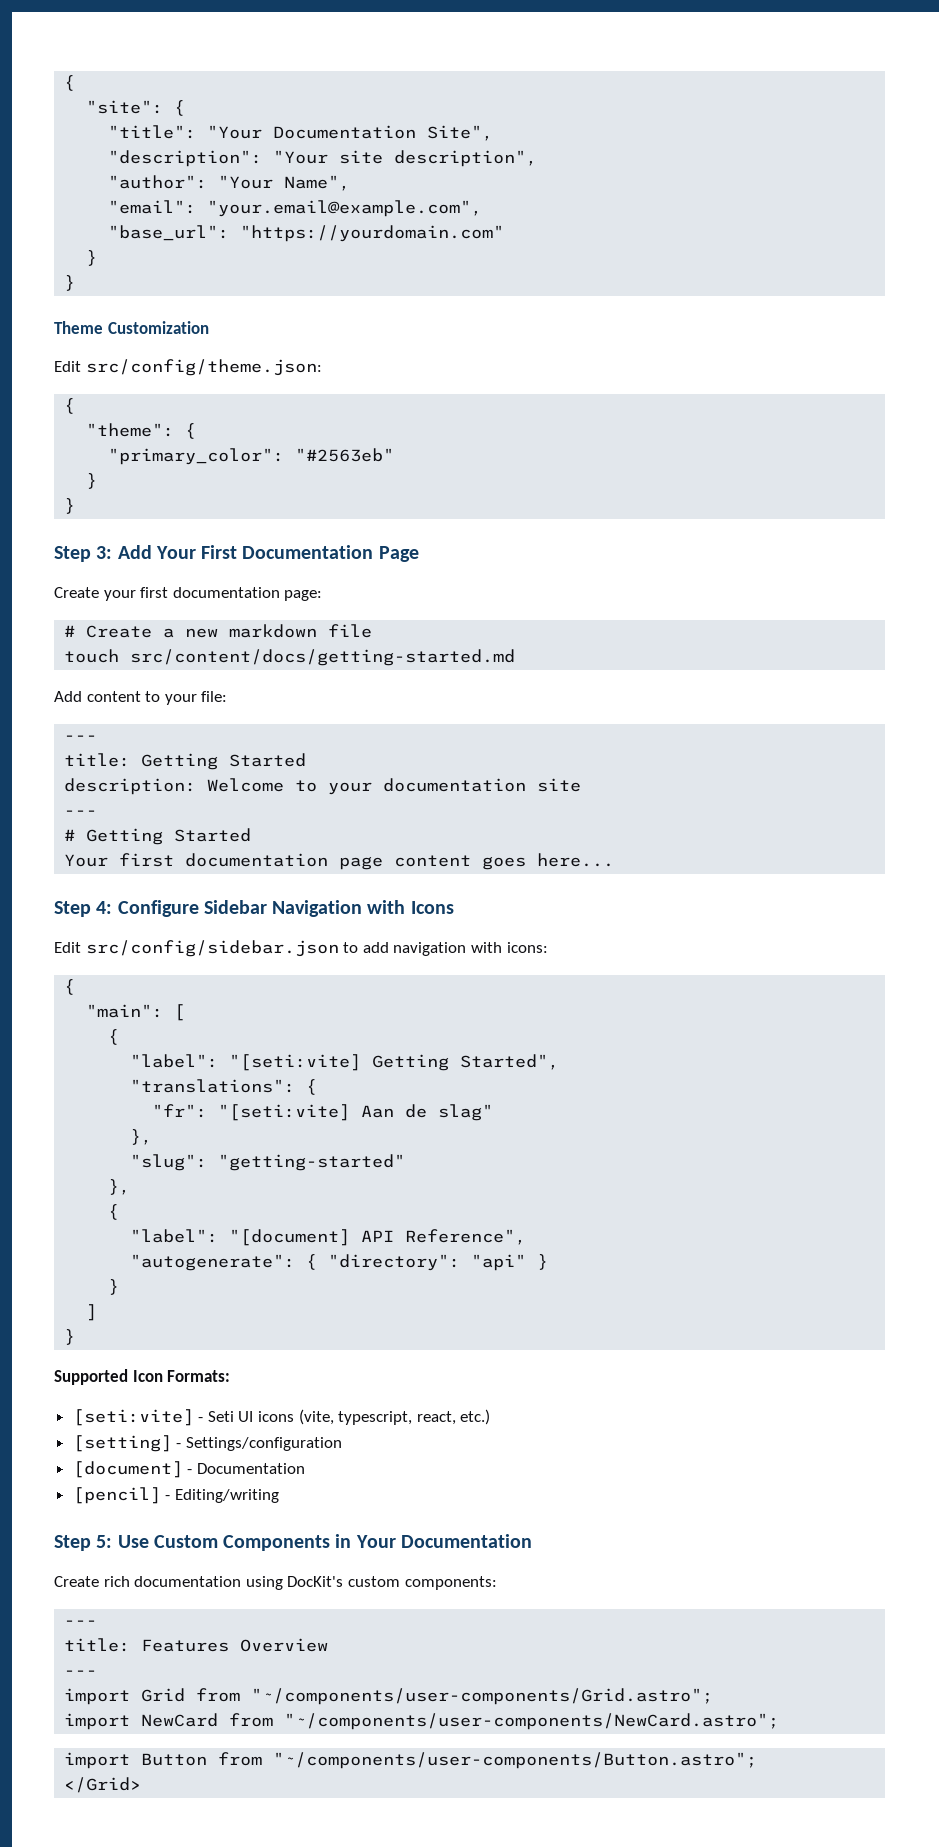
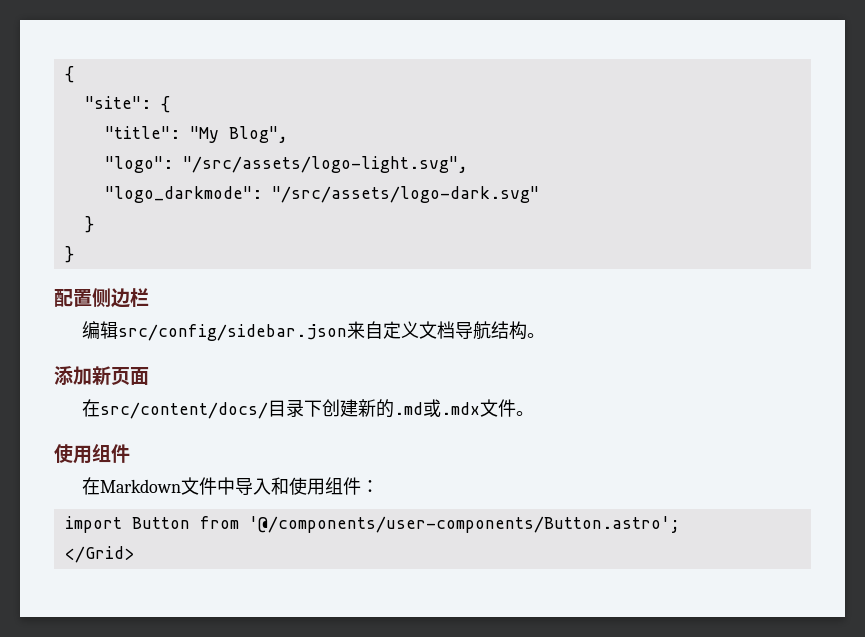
[207,125,494,141] [108,150,538,167] [108,175,351,191] [108,200,483,217] [108,225,505,242] [86,250,98,266] [64,275,76,291] [54,321,209,334] [54,359,322,376] [64,398,76,414] [86,423,197,439] [108,448,395,465] [86,473,98,489] [64,498,76,514] [54,545,419,562] [54,587,323,601] [64,624,373,638] [64,649,516,666] [54,691,228,705] [64,735,98,741] [64,753,307,770] [64,778,582,795] [64,810,98,816] [64,828,252,845] [64,853,615,870] [54,900,454,917] [54,940,548,957] [64,979,76,995] [86,1004,186,1021] [108,1029,120,1045] [130,1054,560,1071] [130,1079,318,1095] [152,1104,494,1121] [130,1129,153,1145] [130,1154,406,1171] [108,1179,131,1195] [108,1204,120,1220] [130,1229,527,1246] [130,1254,549,1271] [108,1279,120,1295] [86,1304,98,1321] [64,1329,76,1345] [54,1369,231,1385] [72,1409,491,1426] [72,1435,342,1452] [72,1461,305,1478] [72,1487,279,1504] [54,1534,532,1551] [54,1576,497,1590] [64,1620,98,1626] [64,1638,329,1652] [64,1670,98,1676] [64,1688,714,1705] [64,1713,780,1730] "Your Documentation Site", // "description": "Your site description", // "author": "Your Name", // "email": "your.email@example.com", // "base_url": "https://yourdomain.com" // } // } // Theme Customization // Edit src/config/theme.json: // { // "theme": { // "primary_color": "#2563eb" // } // } // Step 3: Add Your First Documentation Page // Create your first documentation page: // # Create a new markdown file // touch src/content/docs/getting-started.md // Add content to your file: // --- // title: Getting Started // description: Welcome to your documentation site // --- // # Getting Started // Your first documentation page content goes here... // Step 4: Configure Sidebar Navigation with Icons // Edit src/config/sidebar.json to add navigation with icons: // { // "main": [ // { // "label": "[seti:vite] Getting Started", // "translations": { // "fr": "[seti:vite] Aan de slag" // }, // "slug": "getting-started" // }, // { // "label": "[document] API Reference", // "autogenerate": { "directory": "api" } // } // ] // } // Supported Icon Formats: // [seti:vite] - Seti UI icons (vite, typescript, react, etc.) // [setting] - Settings/configuration // [document] - Documentation // [pencil] - Editing/writing // Step 5: Use Custom Components in Your Documentation // Create rich documentation using DocKit's custom components: // --- // title: Features Overview // --- // import Grid from "~/components/user-components/Grid.astro"; // import NewCard from "~/components/user-components/NewCard.astro"; -> [189,126,288,143] [104,156,468,173] [104,186,539,203] [84,216,94,233] [64,246,74,263] [54,288,149,308] [81,321,545,341] [54,366,149,385] [81,399,534,419] [54,444,130,464] [81,477,379,495] "My Blog", // "logo": "/src/assets/logo-light.svg", // "logo_darkmode": "/src/assets/logo-dark.svg" // } // } // 配置侧边栏 // 编辑src/config/sidebar.json来自定义文档导航结构。 // 添加新页面 // 在src/content/docs/目录下创建新的.md或.mdx文件。 // 使用组件 // 在Markdown文件中导入和使用组件：
[273,1752,758,1769] "~/components/user-components/Button.astro"; -> [248,516,680,533] '@/components/user-components/Button.astro';

